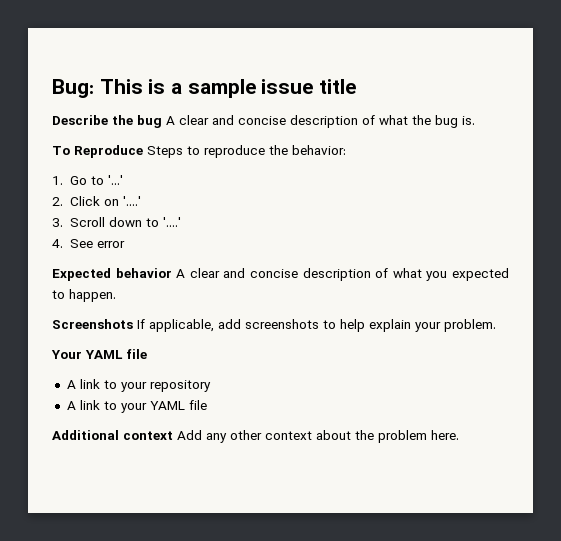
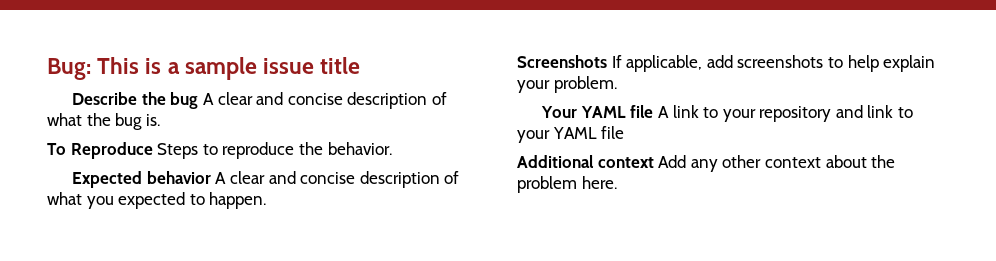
[292,145,346,155] [52,175,123,185] [52,196,141,206] [52,217,181,227] [52,239,125,248] behavior: // 1. Go to '...' // 2. Click on '....' // 3. Scroll down to '....' // 4. See error -> [327,142,392,155] behavior.
(147, 354) // -> (654, 111) none
[66,401,76,410] // A -> [835,105,863,118] and

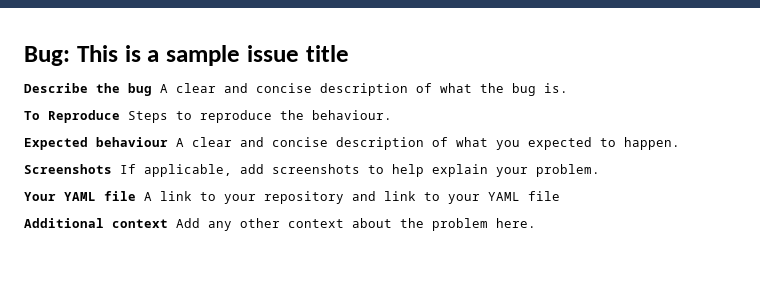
[327,142,392,155] behavior. -> [312,110,392,120] behaviour.
[146,171,211,184] behavior -> [96,137,168,147] behaviour

